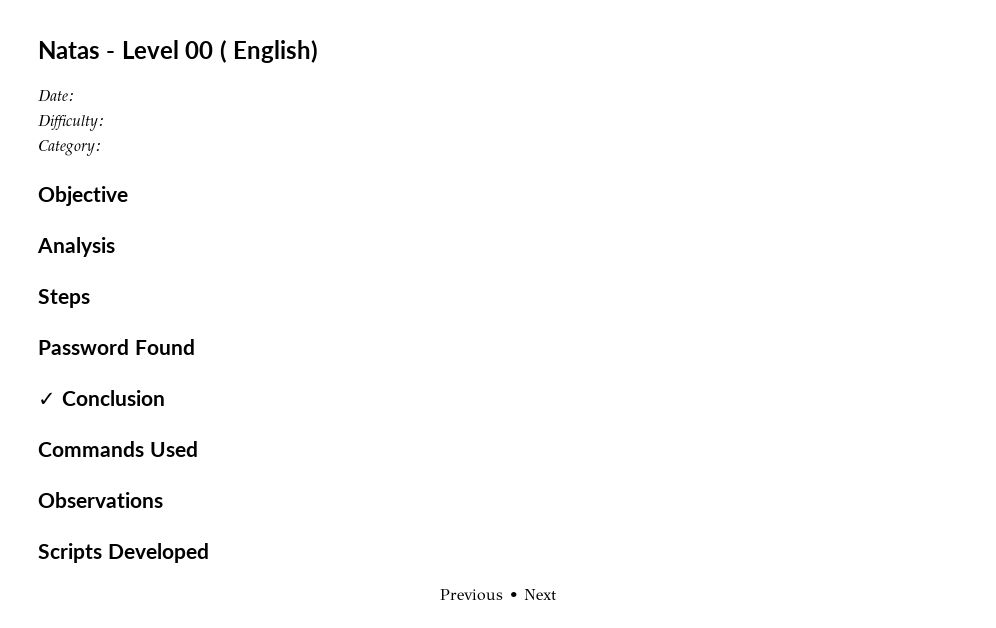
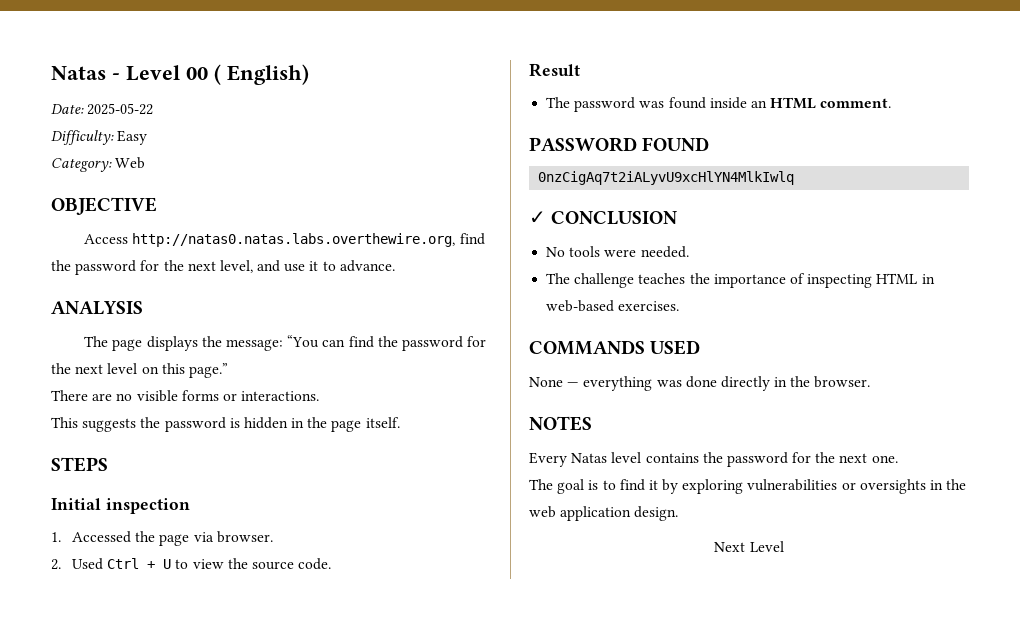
(75, 95) none -> [87,103,154,115] 2025-05-22
(105, 122) none -> [117,130,148,145] Easy
[38,186,128,206] [37,237,115,257] [38,289,90,308] [38,339,195,355] [38,390,165,406] [38,441,198,457] [38,492,163,508] [38,543,209,563] [440,589,556,601] // Objective // Analysis // Steps // Password Found // ✓ Conclusion // Commands Used // Observations // Scripts Developed // Previous • Next -> [115,157,146,169] [51,197,157,215] [84,233,485,247] [51,260,395,275] [51,301,143,315] [84,335,487,351] [51,363,228,378] [51,390,320,402] [51,417,400,432] [51,457,108,472] [51,498,190,514] [51,531,273,546] [51,558,332,570] [529,63,580,77] [546,97,892,112] [529,137,710,152] [538,171,795,185] [529,211,679,225] [546,246,689,258] [546,273,935,288] [546,300,680,312] [529,340,701,355] [529,376,871,391] [529,416,592,431] [529,452,898,467] [529,479,967,494] [529,506,679,521] [714,541,784,552] Web // OBJECTIVE // Access http://natas0.natas.labs.overthewire.org, find the password for the next level, and use it to advance. // ANALYSIS // The page displays the message: “You can find the password for the next level on this page.” // There are no visible forms or interactions. // This suggests the password is hidden in the page itself. // STEPS // Initial inspection // 1. Accessed the page via browser. // 2. Used Ctrl + U to view the source code. // Result // The password was found inside an HTML comment. // PASSWORD FOUND // 0nzCigAq7t2iALyvU9xcHlYN4MlkIwlq // ✓ CONCLUSION // No tools were needed. // The challenge teaches the importance of inspecting HTML in web-based exercises. // COMMANDS USED // None — everything was done directly in the browser. // NOTES // Every Natas level contains the password for the next one. // The goal is to find it by exploring vulnerabilities or oversights in the web application design. // Next Level

